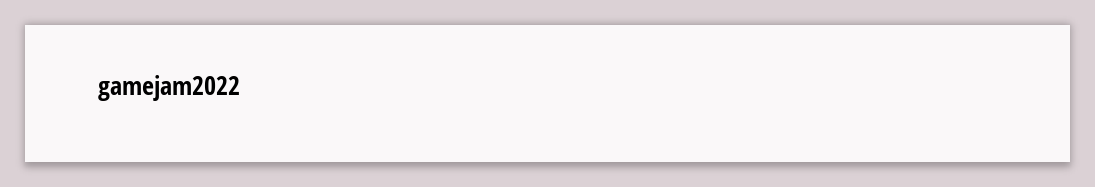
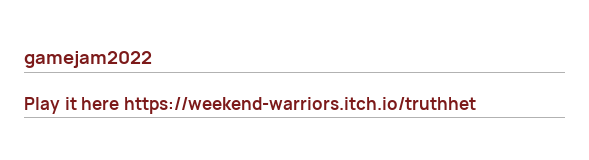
(240, 88) none -> [24,97,476,114] // Play it here https://weekend-warriors.itch.io/truthhet

